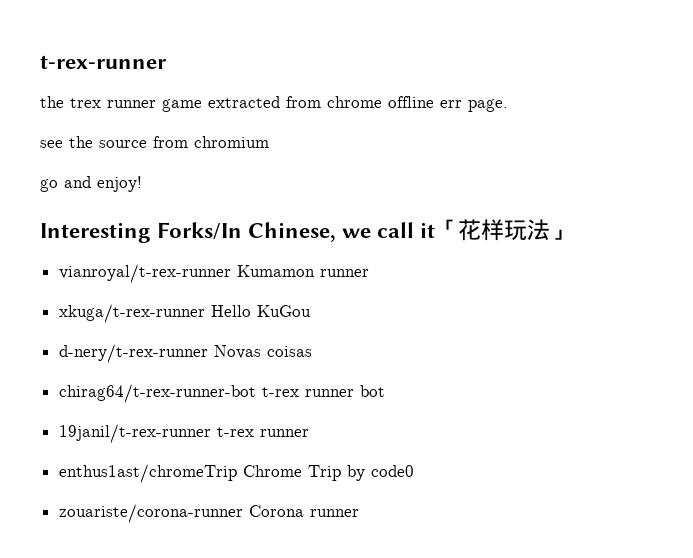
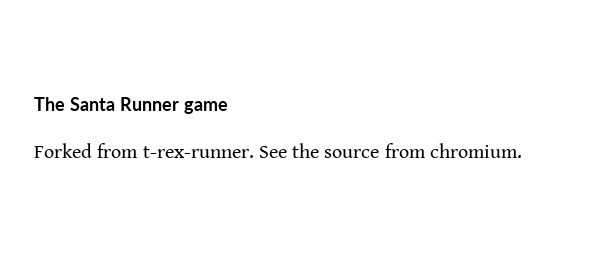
[40,55,167,69] [40,96,508,112] [40,136,269,148] [40,176,142,192] [40,219,574,243] [58,264,369,283] [58,304,311,323] [58,344,312,363] [58,384,385,403] [58,424,309,443] [58,464,414,483] [58,504,359,523] t-rex-runner // the trex runner game extracted from chrome offline err page. // see the source from chromium // go and enjoy! // Interesting Forks/In Chinese, we call it「花样玩法」 // vianroyal/t-rex-runner Kumamon runner // xkuga/t-rex-runner Hello KuGou // d-nery/t-rex-runner Novas coisas // chirag64/t-rex-runner-bot t-rex runner bot // 19janil/t-rex-runner t-rex runner // enthus1ast/chromeTrip Chrome Trip by code0 // zouariste/corona-runner Corona runner -> [34,97,228,114] [34,143,522,158] The Santa Runner game // Forked from t-rex-runner. See the source from chromium.

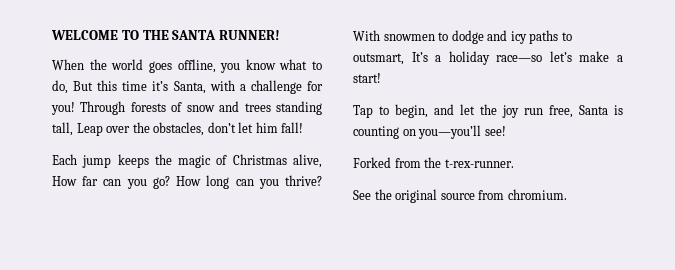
[34,97,228,114] The Santa Runner game -> [51,30,281,40] [52,59,322,73] [52,80,323,94] [51,101,322,115] [52,122,304,136] [52,154,322,168] [52,175,322,189] [353,30,572,44] [353,51,623,65] [353,73,381,83] [353,104,623,118] [353,125,506,139] WELCOME TO THE SANTA RUNNER! // When the world goes offline, you know what to do, But this time it’s Santa, with a challenge for you! Through forests of snow and trees standing tall, Leap over the obstacles, don’t let him fall! // Each jump keeps the magic of Christmas alive, How far can you go? How long can you thrive? With snowmen to dodge and icy paths to outsmart, It’s a holiday race—so let’s make a start! // Tap to begin, and let the joy run free, Santa is counting on you—you’ll see!
(139, 150) none -> [424,157,442,168] the
(254, 152) none -> (514, 163) //
(320, 150) none -> [395,189,438,203] original

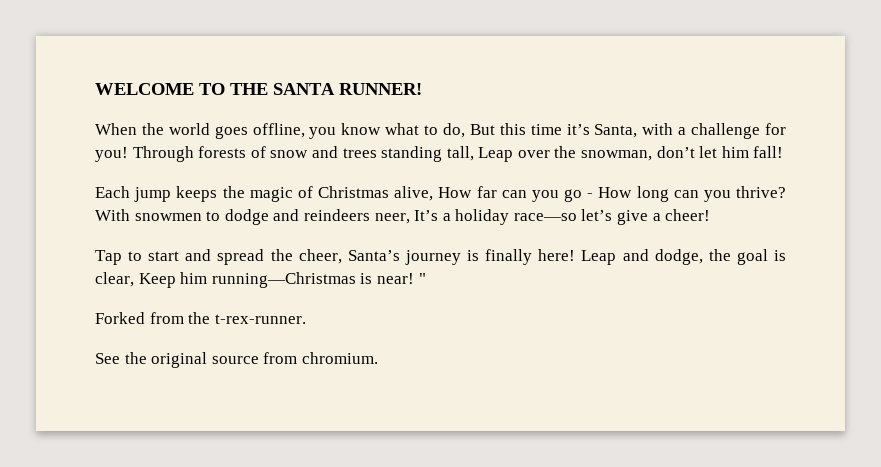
[153,122,205,136] obstacles, -> [581,150,653,161] snowman,
[152,176,170,189] go? -> [564,189,594,202] go -
[510,30,572,44] [353,53,404,65] icy paths to outsmart, -> [303,209,410,224] reindeers neer,
[579,51,623,62] [353,73,381,83] make a start! -> [617,209,711,225] give a cheer!
[395,104,623,118] [353,125,506,139] begin, and let the joy run free, Santa is counting on you—you’ll see! -> [148,249,787,265] [95,272,426,288] start and spread the cheer, Santa’s journey is finally here! Leap and dodge, the goal is clear, Keep him running—Christmas is near! "

